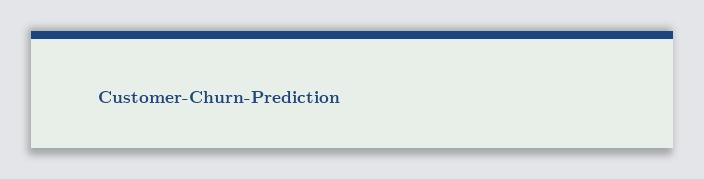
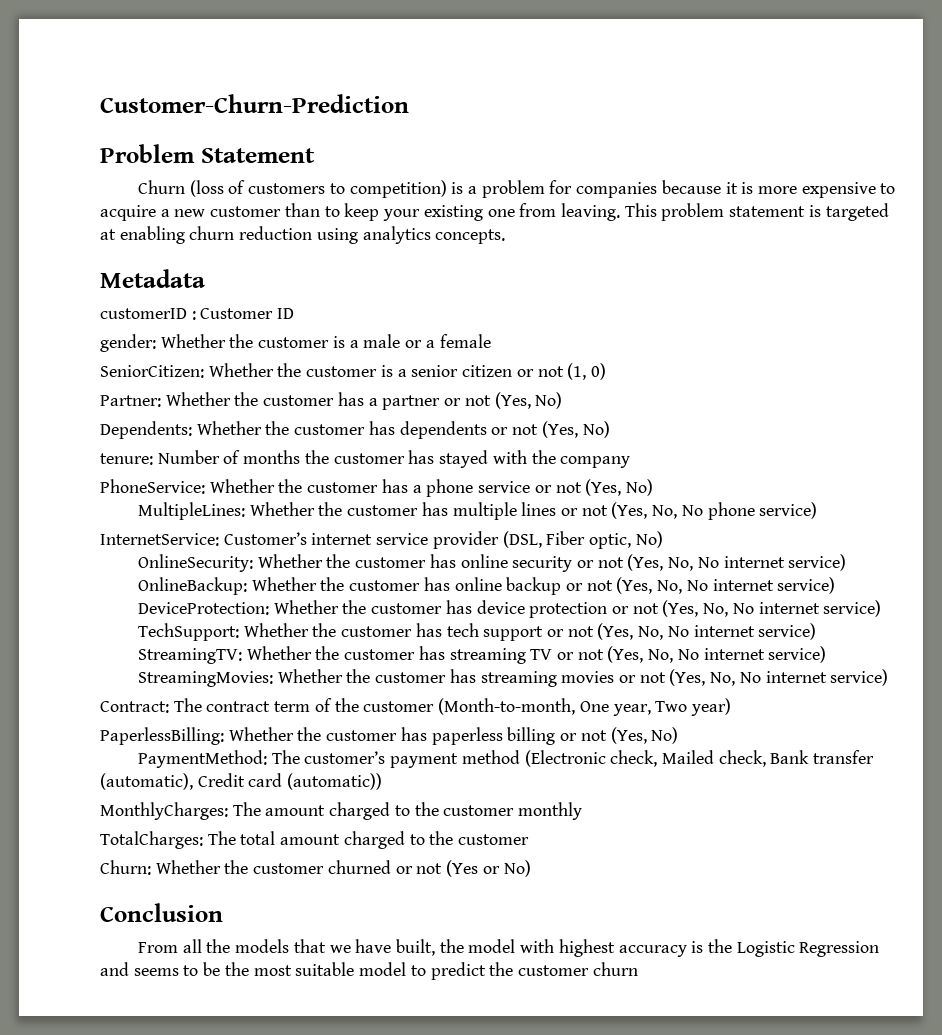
(340, 97) none -> [100,144,315,163] [137,180,896,198] [100,203,889,221] [100,226,506,244] [100,269,205,288] [100,308,295,320] [100,334,491,352] [100,363,606,380] [100,392,563,410] [100,421,610,439] [100,450,631,468] [100,479,653,497] [137,502,818,520] [100,531,663,549] [137,554,847,572] [137,577,836,595] [137,600,882,618] [137,623,817,641] [137,646,827,664] [137,669,889,687] [100,698,731,716] [100,727,679,745] [137,750,875,768] [100,773,383,790] [100,802,583,820] [100,831,530,849] [100,860,531,877] [100,903,223,922] [137,939,880,957] [100,962,638,980] // Problem Statement // Churn (loss of customers to competition) is a problem for companies because it is more expensive to acquire a new customer than to keep your existing one from leaving. This problem statement is targeted at enabling churn reduction using analytics concepts. // Metadata // customerID : Customer ID // gender: Whether the customer is a male or a female // SeniorCitizen: Whether the customer is a senior citizen or not (1, 0) // Partner: Whether the customer has a partner or not (Yes, No) // Dependents: Whether the customer has dependents or not (Yes, No) // tenure: Number of months the customer has stayed with the company // PhoneService: Whether the customer has a phone service or not (Yes, No) // MultipleLines: Whether the customer has multiple lines or not (Yes, No, No phone service) // InternetService: Customer’s internet service provider (DSL, Fiber optic, No) // OnlineSecurity: Whether the customer has online security or not (Yes, No, No internet service) // OnlineBackup: Whether the customer has online backup or not (Yes, No, No internet service) // DeviceProtection: Whether the customer has device protection or not (Yes, No, No internet service) // TechSupport: Whether the customer has tech support or not (Yes, No, No internet service) // StreamingTV: Whether the customer has streaming TV or not (Yes, No, No internet service) // StreamingMovies: Whether the customer has streaming movies or not (Yes, No, No internet service) // Contract: The contract term of the customer (Month-to-month, One year, Two year) // PaperlessBilling: Whether the customer has paperless billing or not (Yes, No) // PaymentMethod: The customer’s payment method (Electronic check, Mailed check, Bank transfer (automatic), Credit card (automatic)) // MonthlyCharges: The amount charged to the customer monthly // TotalCharges: The total amount charged to the customer // Churn: Whether the customer churned or not (Yes or No) // Conclusion // From all the models that we have built, the model with highest accuracy is the Logistic Regression and seems to be the most suitable model to predict the customer churn

